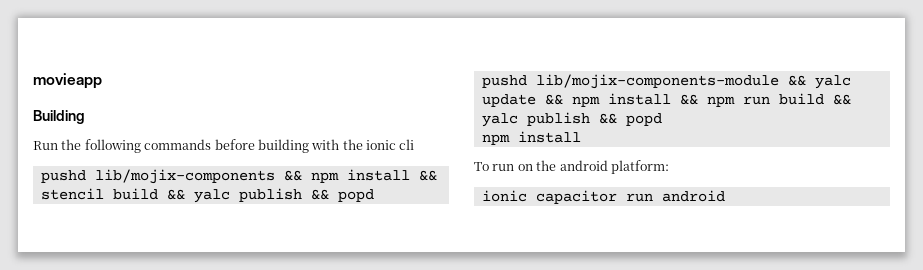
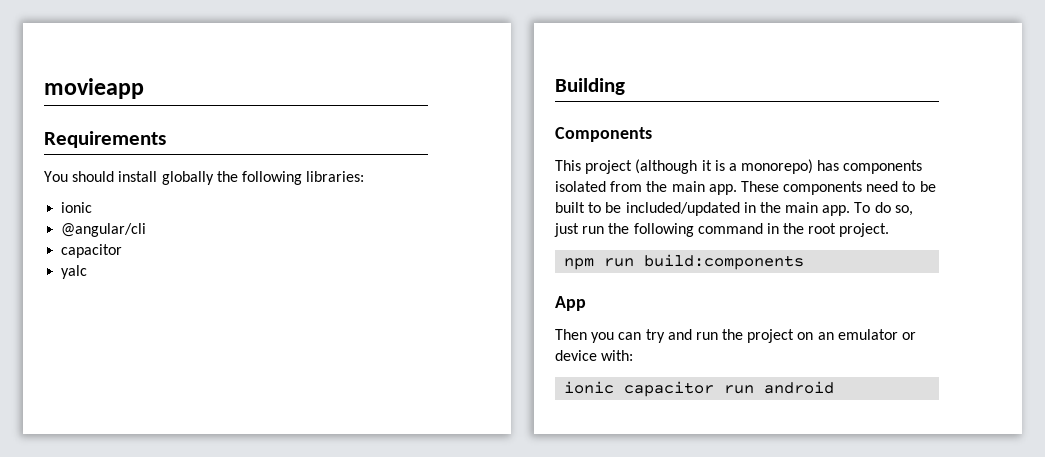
[33,110,85,124] [33,139,415,153] [40,169,437,184] [40,188,374,203] [481,74,851,89] [481,93,851,107] [481,112,662,127] [481,131,581,145] [474,160,669,174] Building // Run the following commands before building with the ionic cli // pushd lib/mojix-components && npm install && stencil build && yalc publish && popd // pushd lib/mojix-components-module && yalc update && npm install && npm run build && yalc publish && popd // npm install // To run on the android platform: -> [44,131,166,148] [44,171,365,185] [61,202,93,213] [61,223,147,237] [61,244,123,258] [61,265,88,279] [555,78,625,95] [555,127,652,142] [555,159,923,174] [555,181,936,195] [555,202,913,216] [554,223,890,237] [564,254,805,270] [555,296,586,311] [555,329,917,343] [555,350,634,361] Requirements // You should install globally the following libraries: // ionic // @angular/cli // capacitor // yalc // Building // Components // This project (although it is a monorepo) has components isolated from the main app. These components need to be built to be included/updated in the main app. To do so, just run the following command in the root project. // npm run build:components // App // Then you can try and run the project on an emulator or device with:

